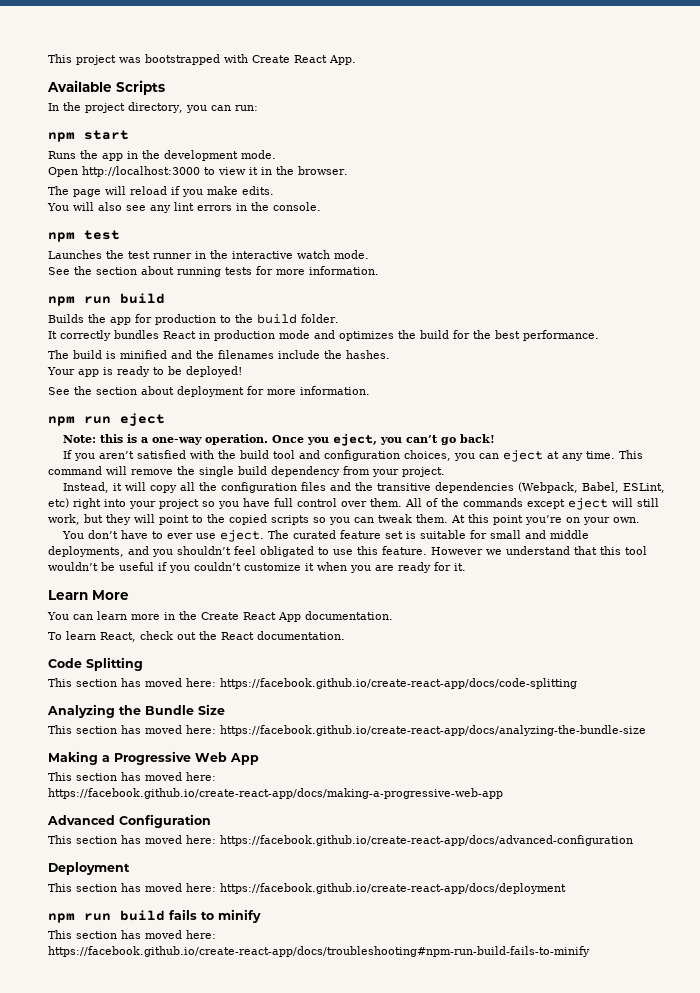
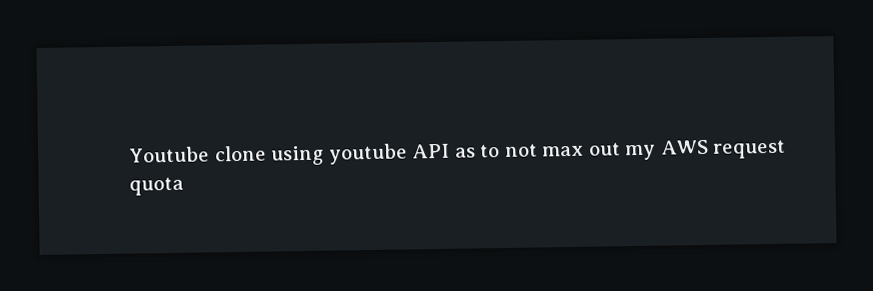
[48,54,356,65] [47,80,165,95] [48,102,258,113] [48,130,129,142] [48,150,276,161] [48,166,348,177] [48,186,274,197] [47,202,321,213] [48,230,120,242] [48,250,369,259] [48,266,379,277] [48,293,165,306] [48,314,339,325] [48,330,599,341] [48,350,390,359] [47,366,242,377] [48,386,370,397] [48,413,165,426] [62,434,495,446] [62,450,643,462] [48,466,445,477] [62,482,665,493] [48,498,659,510] [48,514,640,525] [61,530,589,542] [48,546,647,557] [48,562,466,573] [48,590,129,600] [47,611,393,622] [48,631,345,642] [48,657,143,671] [48,678,577,689] [47,704,225,718] [48,725,646,736] [48,751,259,765] [48,772,216,781] [48,788,503,799] [47,814,211,828] [48,835,633,846] [48,862,130,875] [48,883,566,894] [48,909,261,923] [48,930,216,939] [48,946,590,957] This project was bootstrapped with Create React App. // Available Scripts // In the project directory, you can run: // npm start // Runs the app in the development mode. // Open http://localhost:3000 to view it in the browser. // The page will reload if you make edits. // You will also see any lint errors in the console. // npm test // Launches the test runner in the interactive watch mode. // See the section about running tests for more information. // npm run build // Builds the app for production to the build folder. // It correctly bundles React in production mode and optimizes the build for the best performance. // The build is minified and the filenames include the hashes. // Your app is ready to be deployed! // See the section about deployment for more information. // npm run eject // Note: this is a one-way operation. Once you eject, you can’t go back! // If you aren’t satisfied with the build tool and configuration choices, you can eject at any time. This command will remove the single build dependency from your project. // Instead, it will copy all the configuration files and the transitive dependencies (Webpack, Babel, ESLint, etc) right into your project so you have full control over them. All of the commands except eject will still work, but they will point to the copied scripts so you can tweak them. At this point you’re on your own. // You don’t have to ever use eject. The curated feature set is suitable for small and middle deployments, and you shouldn’t feel obligated to use this feature. However we understand that this tool wouldn’t be useful if you couldn’t customize it when you are ready for it. // Learn More // You can learn more in the Create React App documentation. // To learn React, check out the React documentation. // Code Splitting // This section has moved here: https://facebook.github.io/create-react-app/docs/code-splitting // Analyzing the Bundle Size // This section has moved here: https://facebook.github.io/create-react-app/docs/analyzing-the-bundle-size // Making a Progressive Web App // This section has moved here: https://facebook.github.io/create-react-app/docs/making-a-progressive-web-app // Advanced Configuration // This section has moved here: https://facebook.github.io/create-react-app/docs/advanced-configuration // Deployment // This section has moved here: https://facebook.github.io/create-react-app/docs/deployment // npm run build fails to minify // This section has moved here: https://facebook.github.io/create-react-app/docs/troubleshooting#npm-run-build-fails-to-minify -> [128,139,787,166] [129,176,184,196] Youtube clone using youtube API as to not max out my AWS request quota

